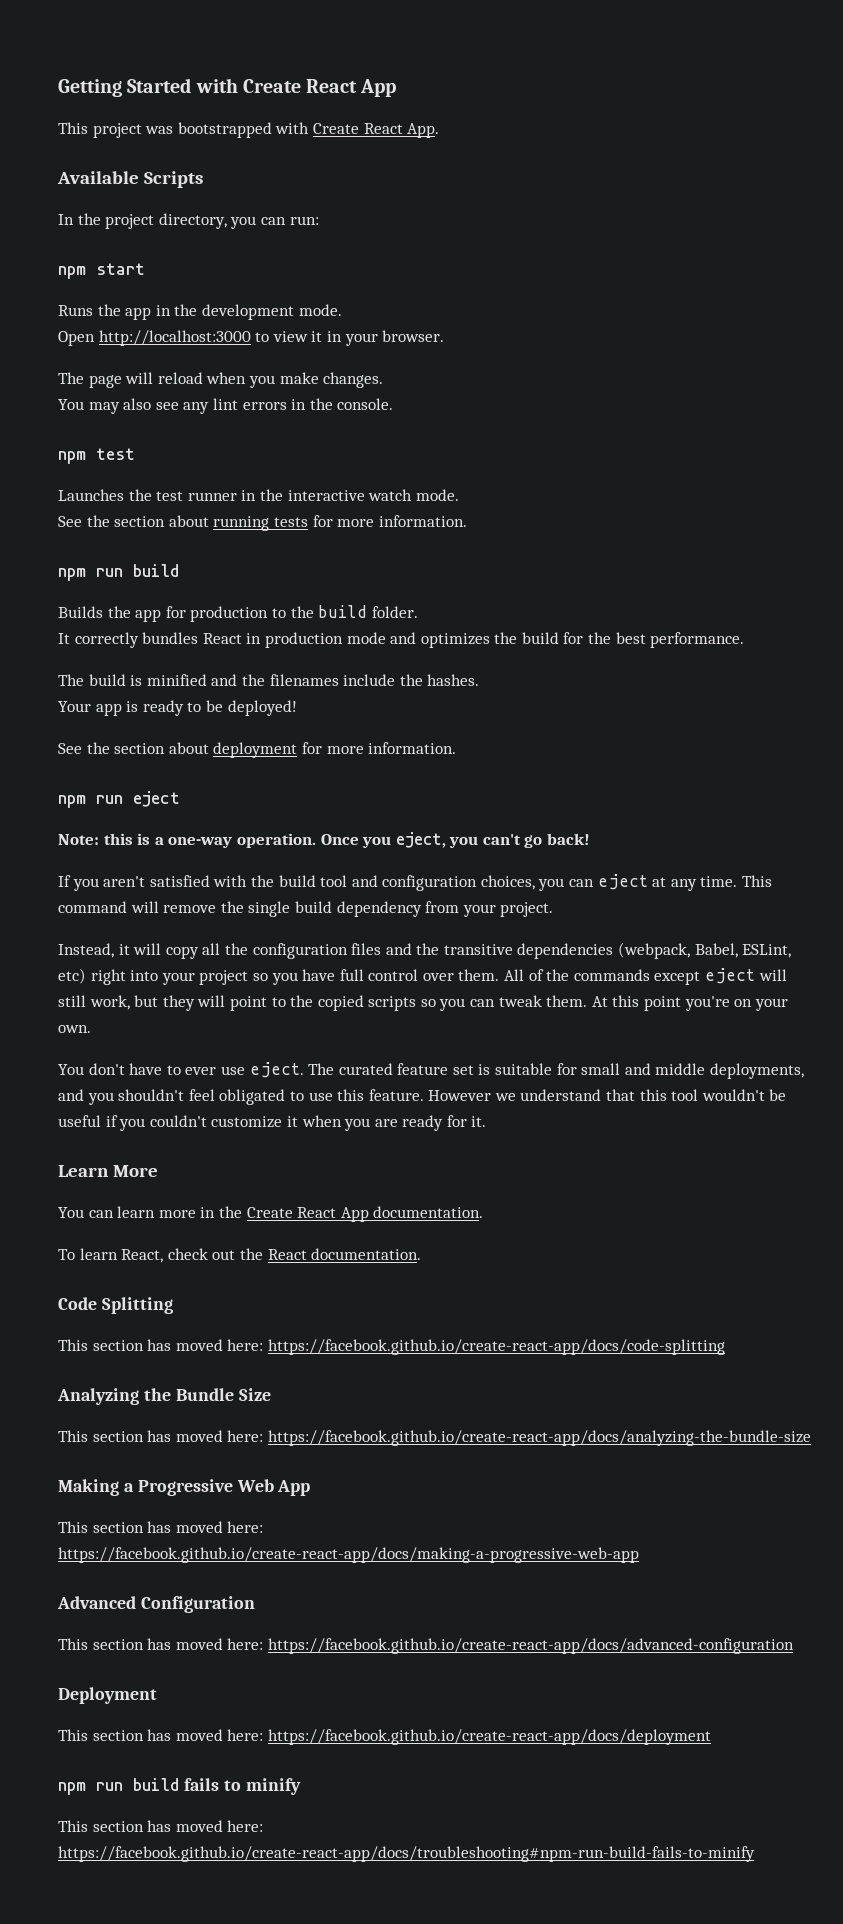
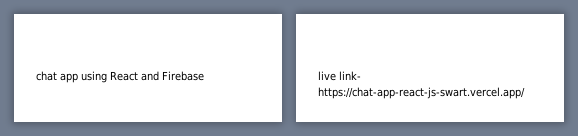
[58,78,397,97] [58,122,440,138] [57,171,203,188] [58,213,319,229] [58,263,145,279] [58,304,342,320] [58,330,445,346] [58,372,384,388] [58,398,394,414] [58,448,135,464] [58,489,459,501] [58,515,467,531] [58,564,179,581] [58,605,418,622] [58,632,745,648] [58,674,480,686] [58,700,297,716] [58,742,457,758] [58,791,180,808] [58,832,591,848] [58,874,773,891] [58,901,554,917] [58,942,792,959] [58,968,787,985] [58,995,788,1011] [58,1025,91,1033] [58,1062,805,1079] [58,1089,787,1105] [58,1115,487,1131] [58,1165,158,1177] [58,1206,484,1222] [58,1248,422,1263] [58,1297,173,1314] [58,1339,725,1355] [57,1388,271,1405] [58,1430,811,1446] [58,1479,311,1496] [58,1521,264,1533] [58,1547,639,1563] [57,1596,255,1613] [58,1638,794,1654] [58,1687,157,1704] [58,1729,711,1745] [58,1778,301,1795] [58,1820,264,1832] [58,1846,755,1862] Getting Started with Create React App // This project was bootstrapped with Create React App. // Available Scripts // In the project directory, you can run: // npm start // Runs the app in the development mode. // Open http://localhost:3000 to view it in your browser. // The page will reload when you make changes. // You may also see any lint errors in the console. // npm test // Launches the test runner in the interactive watch mode. // See the section about running tests for more information. // npm run build // Builds the app for production to the build folder. // It correctly bundles React in production mode and optimizes the build for the best performance. // The build is minified and the filenames include the hashes. // Your app is ready to be deployed! // See the section about deployment for more information. // npm run eject // Note: this is a one-way operation. Once you eject, you can't go back! // If you aren't satisfied with the build tool and configuration choices, you can eject at any time. This command will remove the single build dependency from your project. // Instead, it will copy all the configuration files and the transitive dependencies (webpack, Babel, ESLint, etc) right into your project so you have full control over them. All of the commands except eject will still work, but they will point to the copied scripts so you can tweak them. At this point you're on your own. // You don't have to ever use eject. The curated feature set is suitable for small and middle deployments, and you shouldn't feel obligated to use this feature. However we understand that this tool wouldn't be useful if you couldn't customize it when you are ready for it. // Learn More // You can learn more in the Create React App documentation. // To learn React, check out the React documentation. // Code Splitting // This section has moved here: https://facebook.github.io/create-react-app/docs/code-splitting // Analyzing the Bundle Size // This section has moved here: https://facebook.github.io/create-react-app/docs/analyzing-the-bundle-size // Making a Progressive Web App // This section has moved here: https://facebook.github.io/create-react-app/docs/making-a-progressive-web-app // Advanced Configuration // This section has moved here: https://facebook.github.io/create-react-app/docs/advanced-configuration // Deployment // This section has moved here: https://facebook.github.io/create-react-app/docs/deployment // npm run build fails to minify // This section has moved here: https://facebook.github.io/create-react-app/docs/troubleshooting#npm-run-build-fails-to-minify -> [36,71,204,83] [318,71,361,81] [318,87,525,99] chat app using React and Firebase // live link- https://chat-app-react-js-swart.vercel.app/

